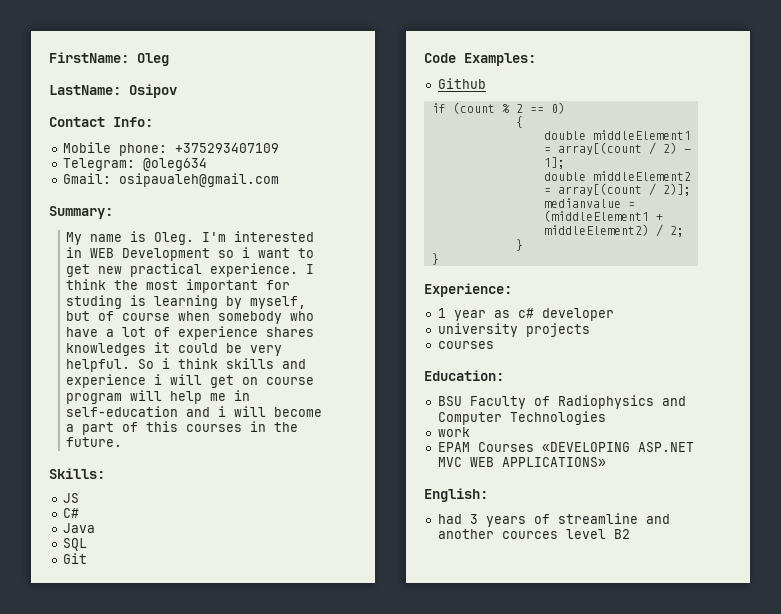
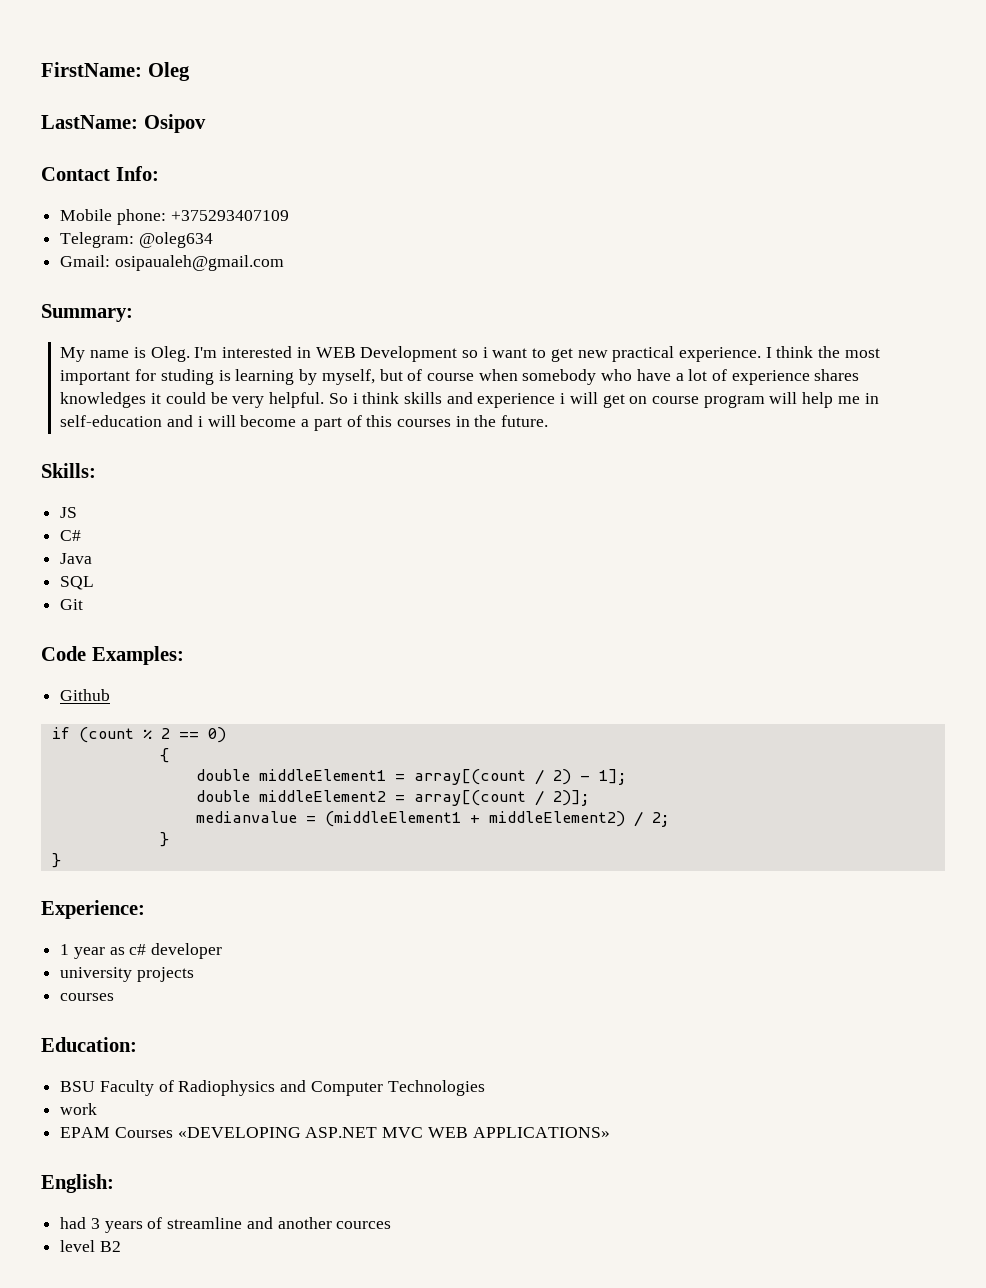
(558, 535) none -> (392, 1225) //

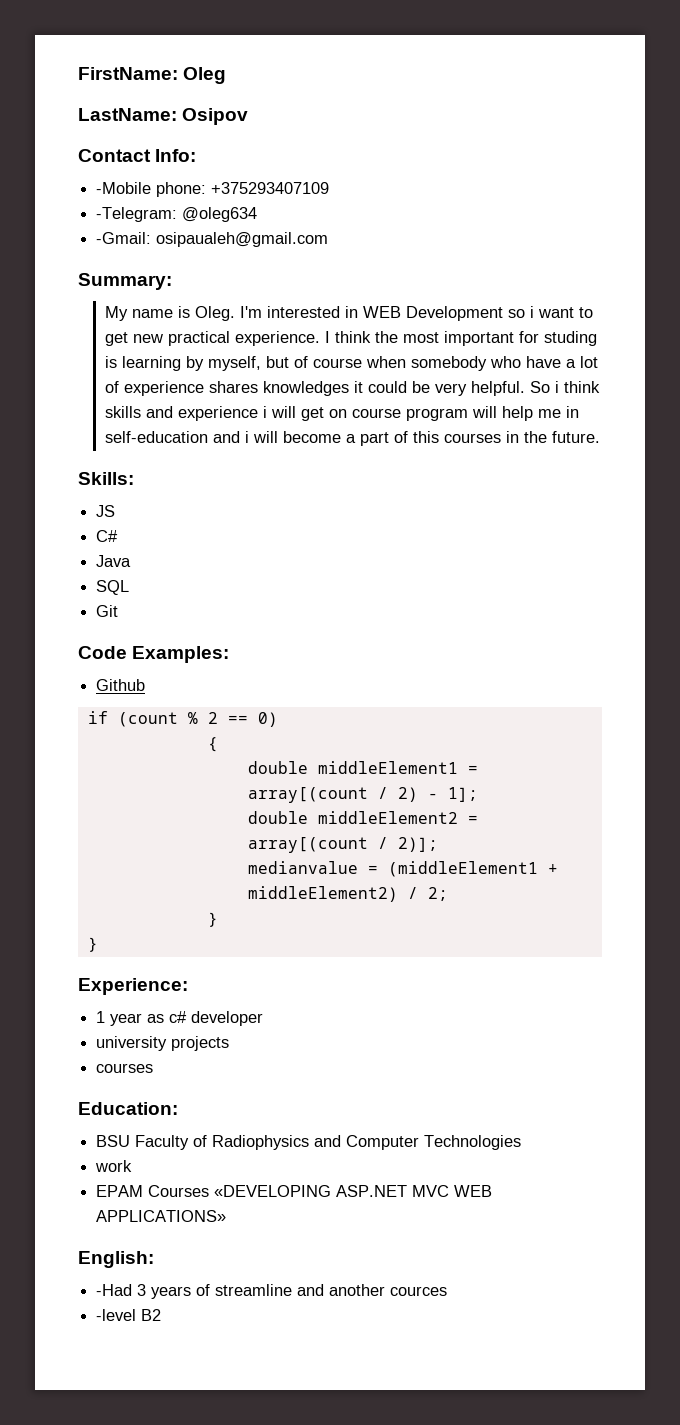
[60,209,113,221] Mobile -> [96,182,152,194] -Mobile
[60,232,135,248] Telegram: -> [96,207,178,222] -Telegram:
[60,255,111,267] Gmail: -> [96,232,152,244] -Gmail:
[60,1217,87,1229] had -> [96,1284,133,1296] -Had
[60,1240,96,1252] level -> [96,1309,137,1321] -level

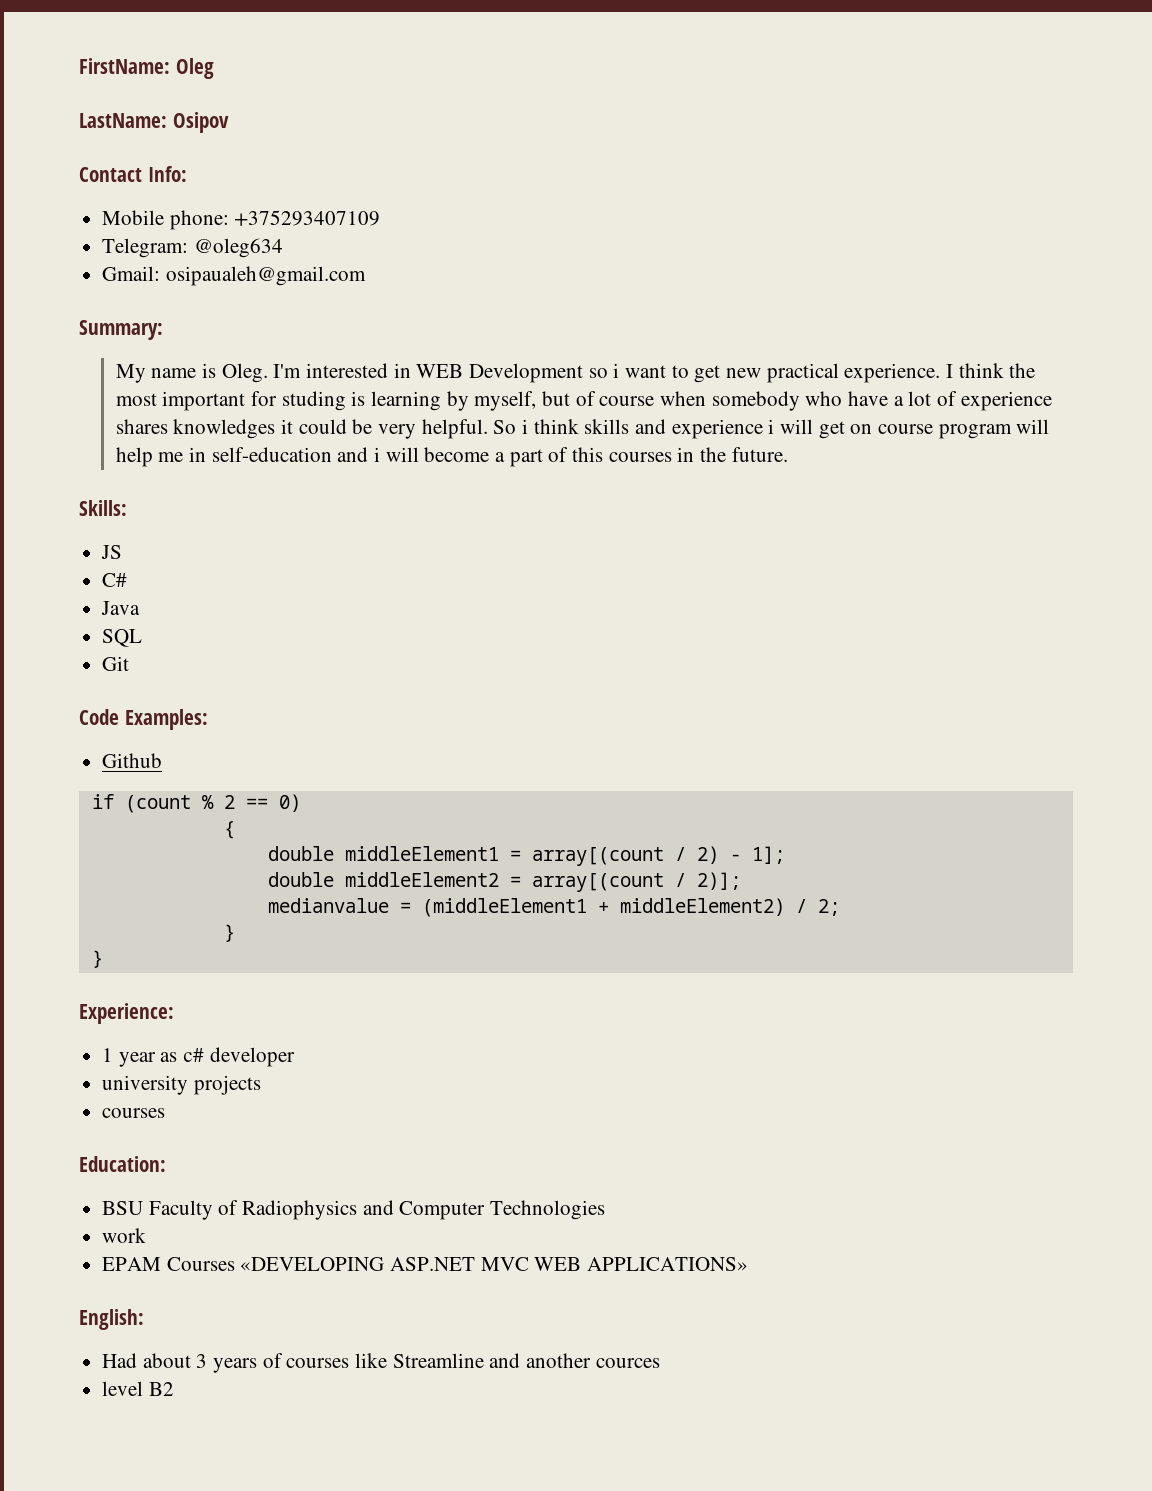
[96,182,152,194] -Mobile -> [102,210,165,225] Mobile
[96,207,178,222] -Telegram: -> [102,238,189,258] Telegram:
[96,232,152,244] -Gmail: -> [102,266,161,281] Gmail:
[96,1284,133,1296] -Had -> [102,1353,191,1368] Had about
[215,1284,293,1296] streamline -> [286,1353,484,1368] courses like Streamline
[96,1309,137,1321] -level -> [102,1381,144,1396] level

